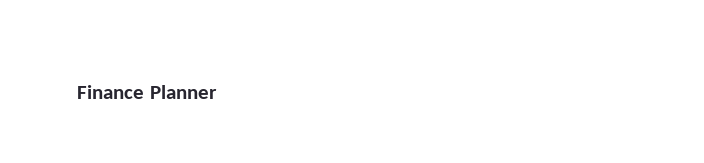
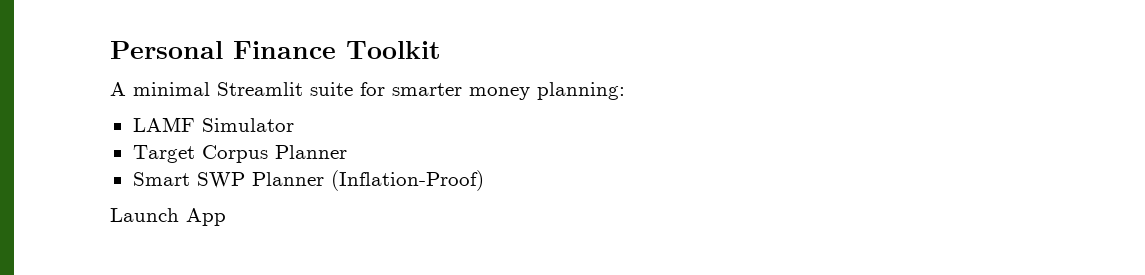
[77,85,217,99] Finance Planner -> [110,41,441,59] [110,82,625,100] [132,117,294,132] [132,145,347,163] [132,170,484,191] [110,208,226,226] Personal Finance Toolkit // A minimal Streamlit suite for smarter money planning: // LAMF Simulator // Target Corpus Planner // Smart SWP Planner (Inflation-Proof) // Launch App

